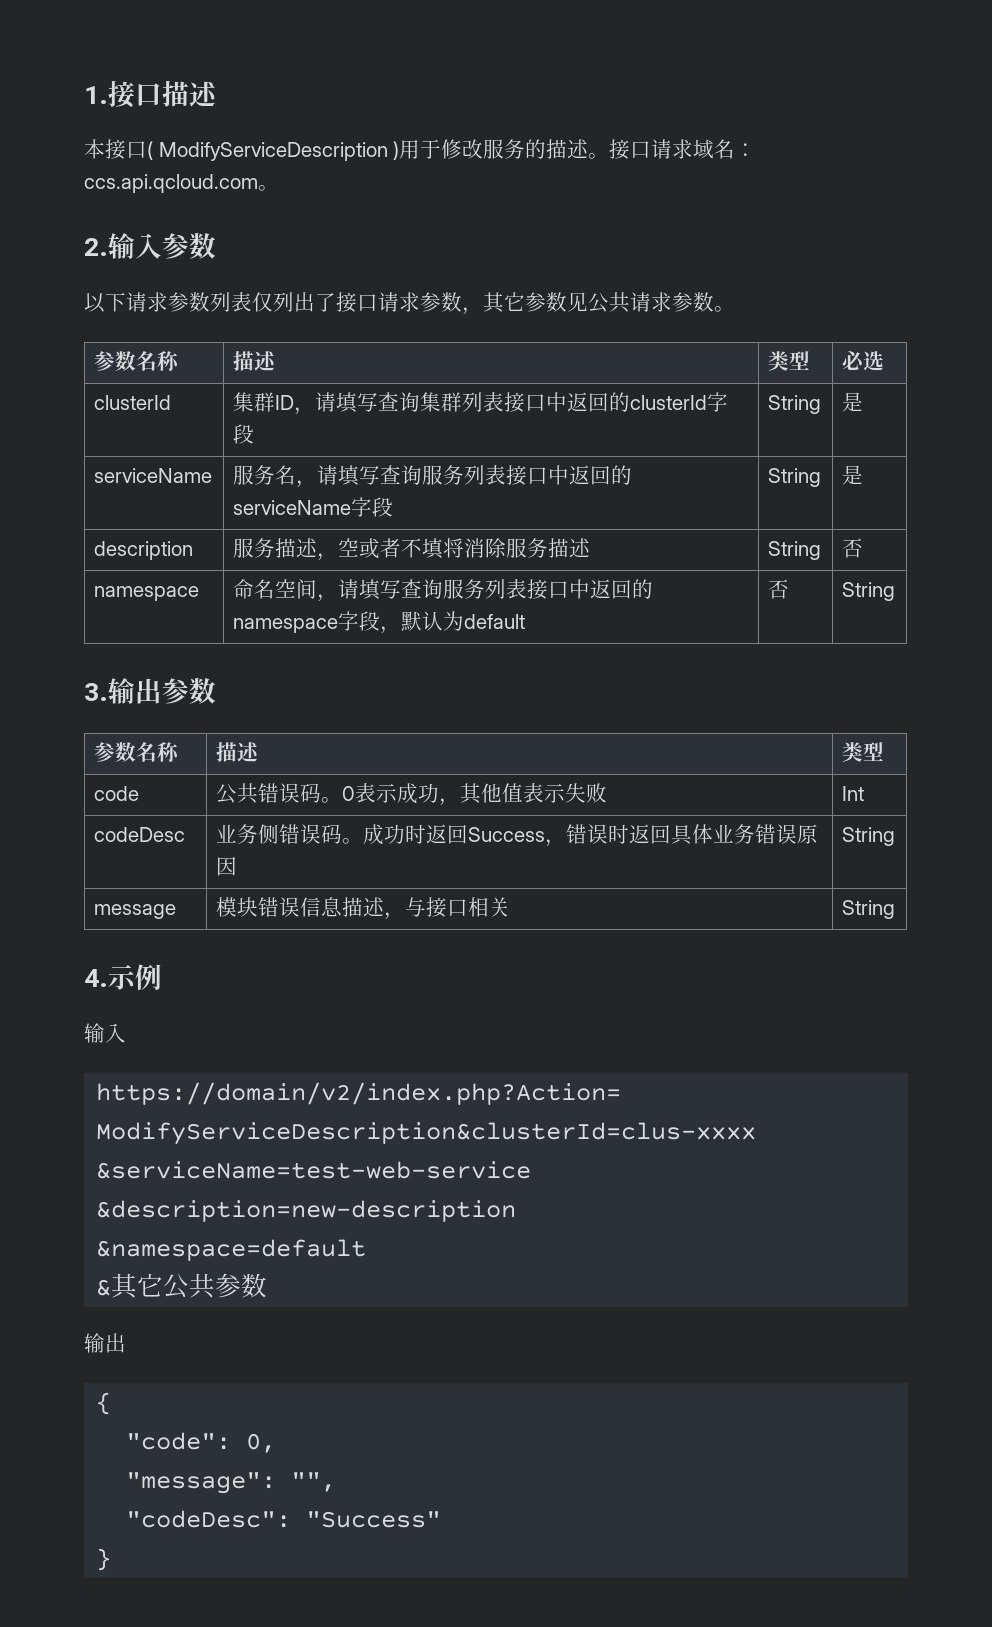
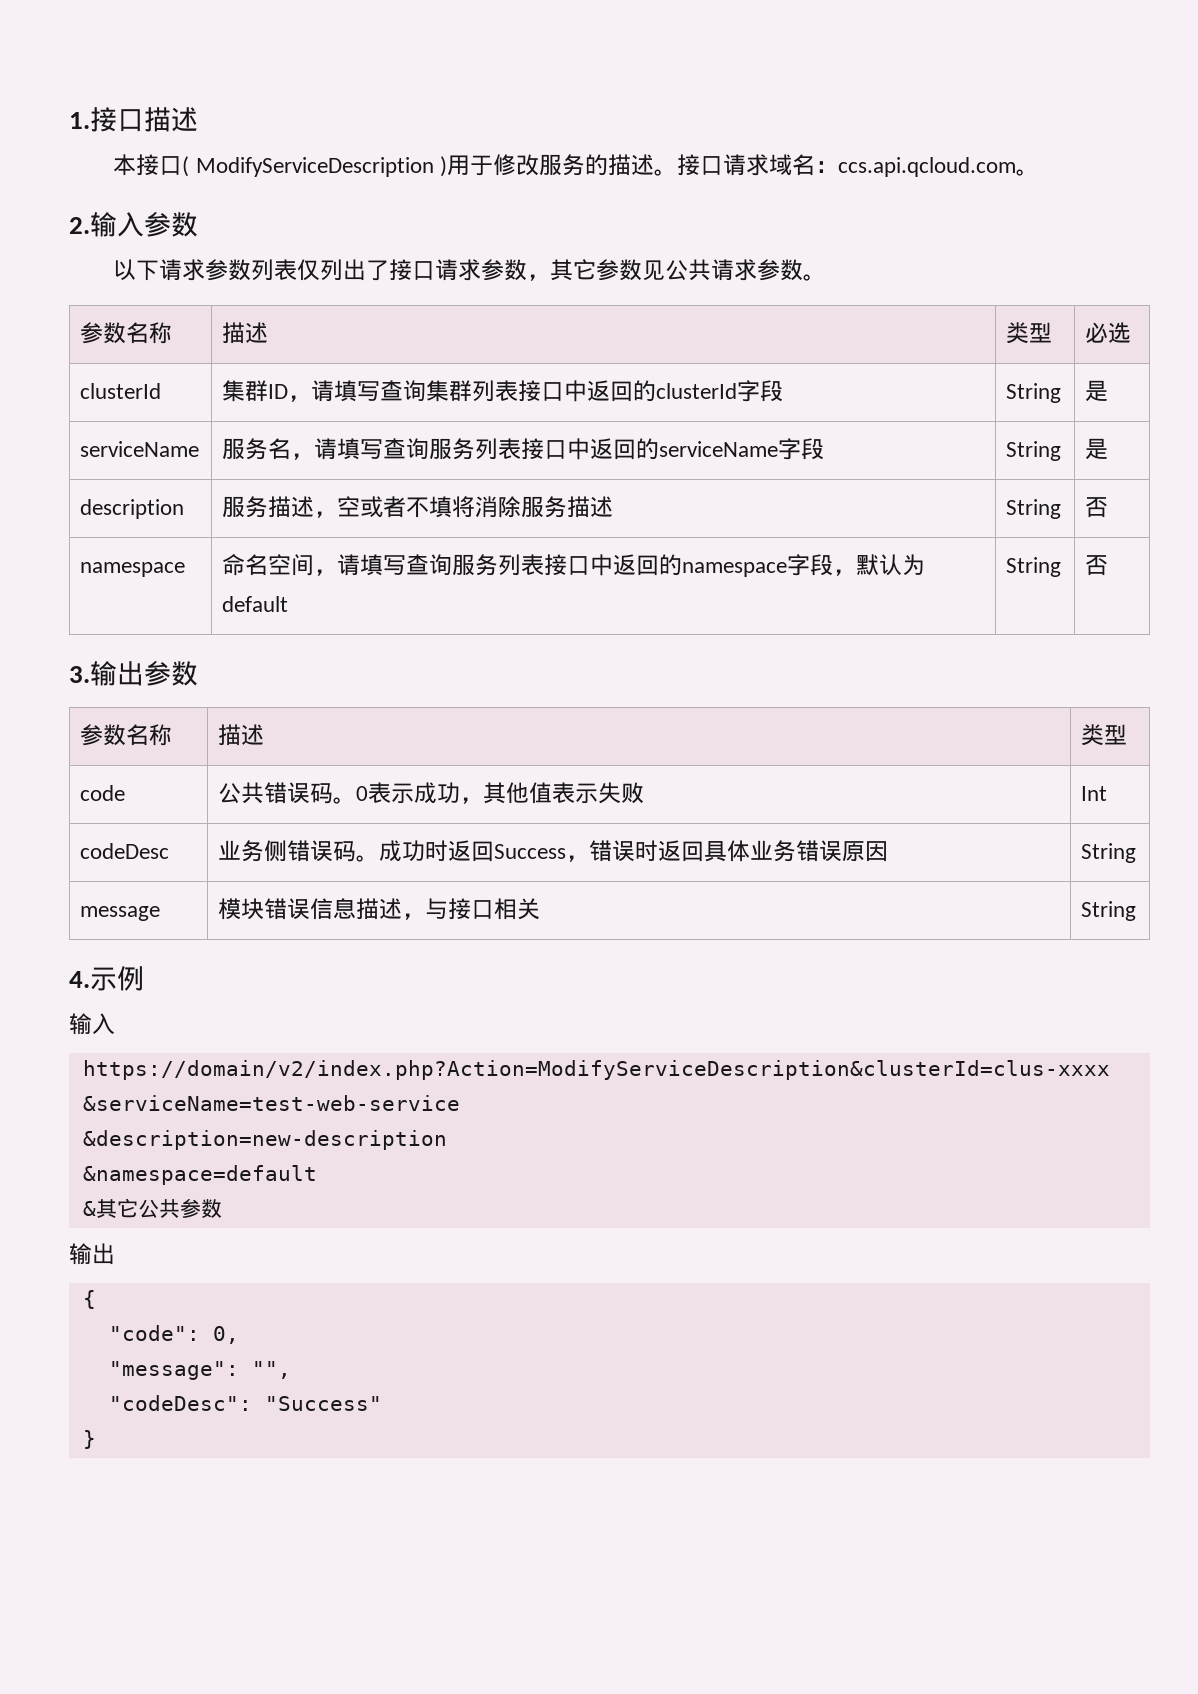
[768,579,790,599] [842,582,896,601] | 否 | String -> [1006,557,1062,577] [1085,555,1109,576] | String | 否

